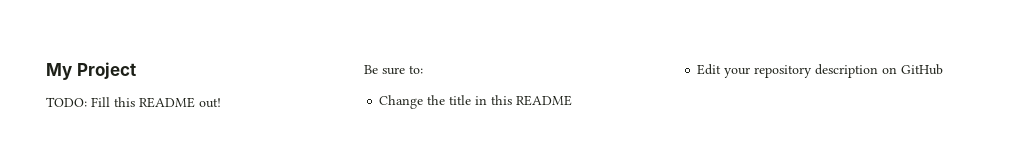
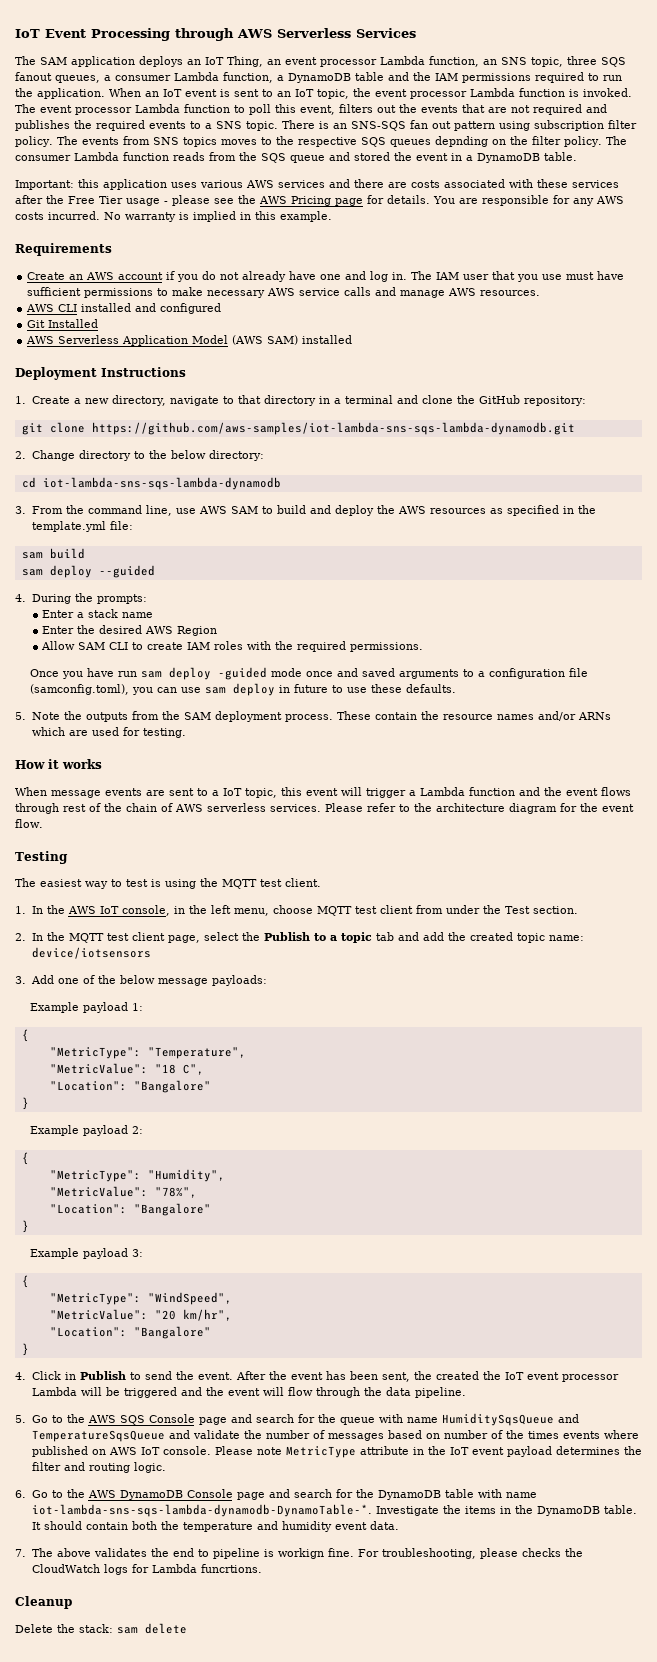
[46,62,136,80] [46,97,221,108] [364,65,423,75] [379,95,573,109] [697,64,944,78] My Project // TODO: Fill this README out! // Be sure to: // Change the title in this README // Edit your repository description on GitHub -> [15,28,416,41] [15,56,626,67] [15,72,622,83] [15,88,632,99] [15,104,607,115] [15,120,637,131] [15,136,627,147] [15,152,577,163] [15,179,619,190] [15,195,624,206] [15,211,332,222] [15,243,112,256] [27,271,625,282] [27,287,541,298] [26,303,222,314] [27,319,99,328] [26,335,353,346] [15,367,186,380] [15,395,587,406] [21,422,575,435] [15,450,264,461] [21,477,281,490] [15,505,596,516] [31,521,133,532] [21,548,85,559] [21,565,155,578] [15,593,147,604] [42,609,154,618] [42,625,218,636] [41,641,424,652] [30,667,589,680] [30,683,457,696] [15,711,611,722] [31,727,186,738] [15,759,102,769] [15,787,631,798] [15,803,634,814] [15,819,43,828] [15,851,68,864] [15,878,321,889] [15,905,578,916] [15,932,584,943] [31,947,151,959] [15,975,267,986] [30,1002,144,1013] [21,1029,29,1042] [49,1047,246,1059] [49,1063,204,1075] [49,1080,211,1093] [21,1097,29,1110] [30,1125,144,1136] [21,1152,29,1165] [49,1169,225,1182] [49,1186,197,1198] [49,1203,211,1216] [21,1220,29,1233] [30,1248,144,1259] [21,1275,29,1288] [49,1292,232,1305] [49,1309,232,1321] [49,1326,211,1339] [21,1343,29,1356] [15,1371,619,1382] [31,1387,466,1398] [15,1413,579,1426] [31,1430,639,1442] [31,1446,642,1458] [31,1462,166,1473] [15,1489,537,1500] [31,1504,637,1517] [31,1521,399,1532] [15,1548,583,1559] [31,1564,262,1575] [15,1596,72,1609] [15,1623,187,1634] IoT Event Processing through AWS Serverless Services // The SAM application deploys an IoT Thing, an event processor Lambda function, an SNS topic, three SQS fanout queues, a consumer Lambda function, a DynamoDB table and the IAM permissions required to run the application. When an IoT event is sent to an IoT topic, the event processor Lambda function is invoked. The event processor Lambda function to poll this event, filters out the events that are not required and publishes the required events to a SNS topic. There is an SNS-SQS fan out pattern using subscription filter policy. The events from SNS topics moves to the respective SQS queues depnding on the filter policy. The consumer Lambda function reads from the SQS queue and stored the event in a DynamoDB table. // Important: this application uses various AWS services and there are costs associated with these services after the Free Tier usage - please see the AWS Pricing page for details. You are responsible for any AWS costs incurred. No warranty is implied in this example. // Requirements // Create an AWS account if you do not already have one and log in. The IAM user that you use must have sufficient permissions to make necessary AWS service calls and manage AWS resources. // AWS CLI installed and configured // Git Installed // AWS Serverless Application Model (AWS SAM) installed // Deployment Instructions // 1. Create a new directory, navigate to that directory in a terminal and clone the GitHub repository: // git clone https://github.com/aws-samples/iot-lambda-sns-sqs-lambda-dynamodb.git // 2. Change directory to the below directory: // cd iot-lambda-sns-sqs-lambda-dynamodb // 3. From the command line, use AWS SAM to build and deploy the AWS resources as specified in the template.yml file: // sam build // sam deploy --guided // 4. During the prompts: // Enter a stack name // Enter the desired AWS Region // Allow SAM CLI to create IAM roles with the required permissions. // Once you have run sam deploy -guided mode once and saved arguments to a configuration file (samconfig.toml), you can use sam deploy in future to use these defaults. // 5. Note the outputs from the SAM deployment process. These contain the resource names and/or ARNs which are used for testing. // How it works // When message events are sent to a IoT topic, this event will trigger a Lambda function and the event flows through rest of the chain of AWS serverless services. Please refer to the architecture diagram for the event flow. // Testing // The easiest way to test is using the MQTT test client. // 1. In the AWS IoT console, in the left menu, choose MQTT test client from under the Test section. // 2. In the MQTT test client page, select the Publish to a topic tab and add the created topic name: device/iotsensors // 3. Add one of the below message payloads: // Example payload 1: // { // "MetricType": "Temperature", // "MetricValue": "18 C", // "Location": "Bangalore" // } // Example payload 2: // { // "MetricType": "Humidity", // "MetricValue": "78%", // "Location": "Bangalore" // } // Example payload 3: // { // "MetricType": "WindSpeed", // "MetricValue": "20 km/hr", // "Location": "Bangalore" // } // 4. Click in Publish to send the event. After the event has been sent, the created the IoT event processor Lambda will be triggered and the event will flow through the data pipeline. // 5. Go to the AWS SQS Console page and search for the queue with name HumiditySqsQueue and TemperatureSqsQueue and validate the number of messages based on number of the times events where published on AWS IoT console. Please note MetricType attribute in the IoT event payload determines the filter and routing logic. // 6. Go to the AWS DynamoDB Console page and search for the DynamoDB table with name iot-lambda-sns-sqs-lambda-dynamodb-DynamoTable-*. Investigate the items in the DynamoDB table. It should contain both the temperature and humidity event data. // 7. The above validates the end to pipeline is workign fine. For troubleshooting, please checks the CloudWatch logs for Lambda funcrtions. // Cleanup // Delete the stack: sam delete

